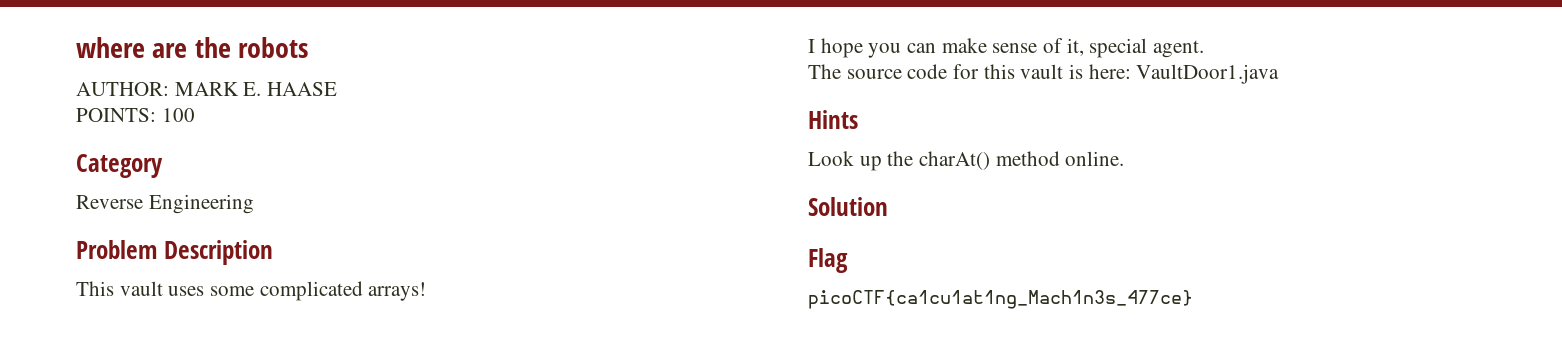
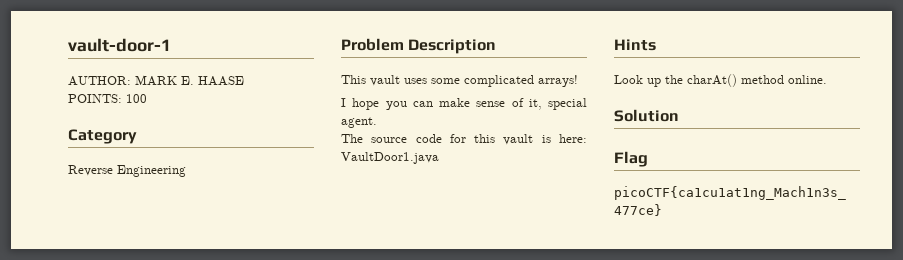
[76,37,309,58] where are the robots -> [68,38,171,52] vault-door-1

